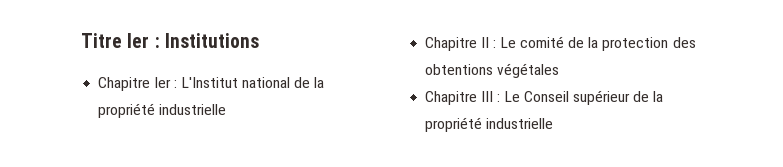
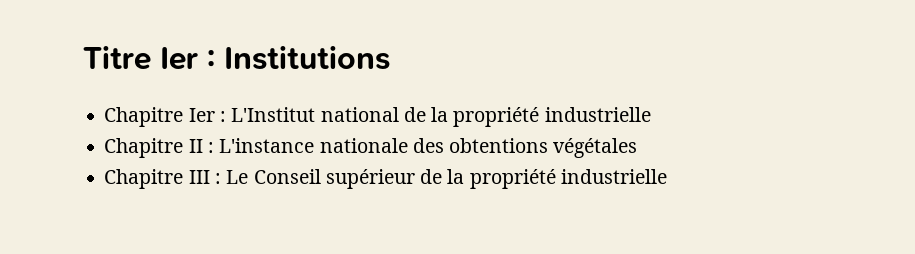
[500,36,669,51] Le comité de la protection -> [219,138,408,153] L'instance nationale

